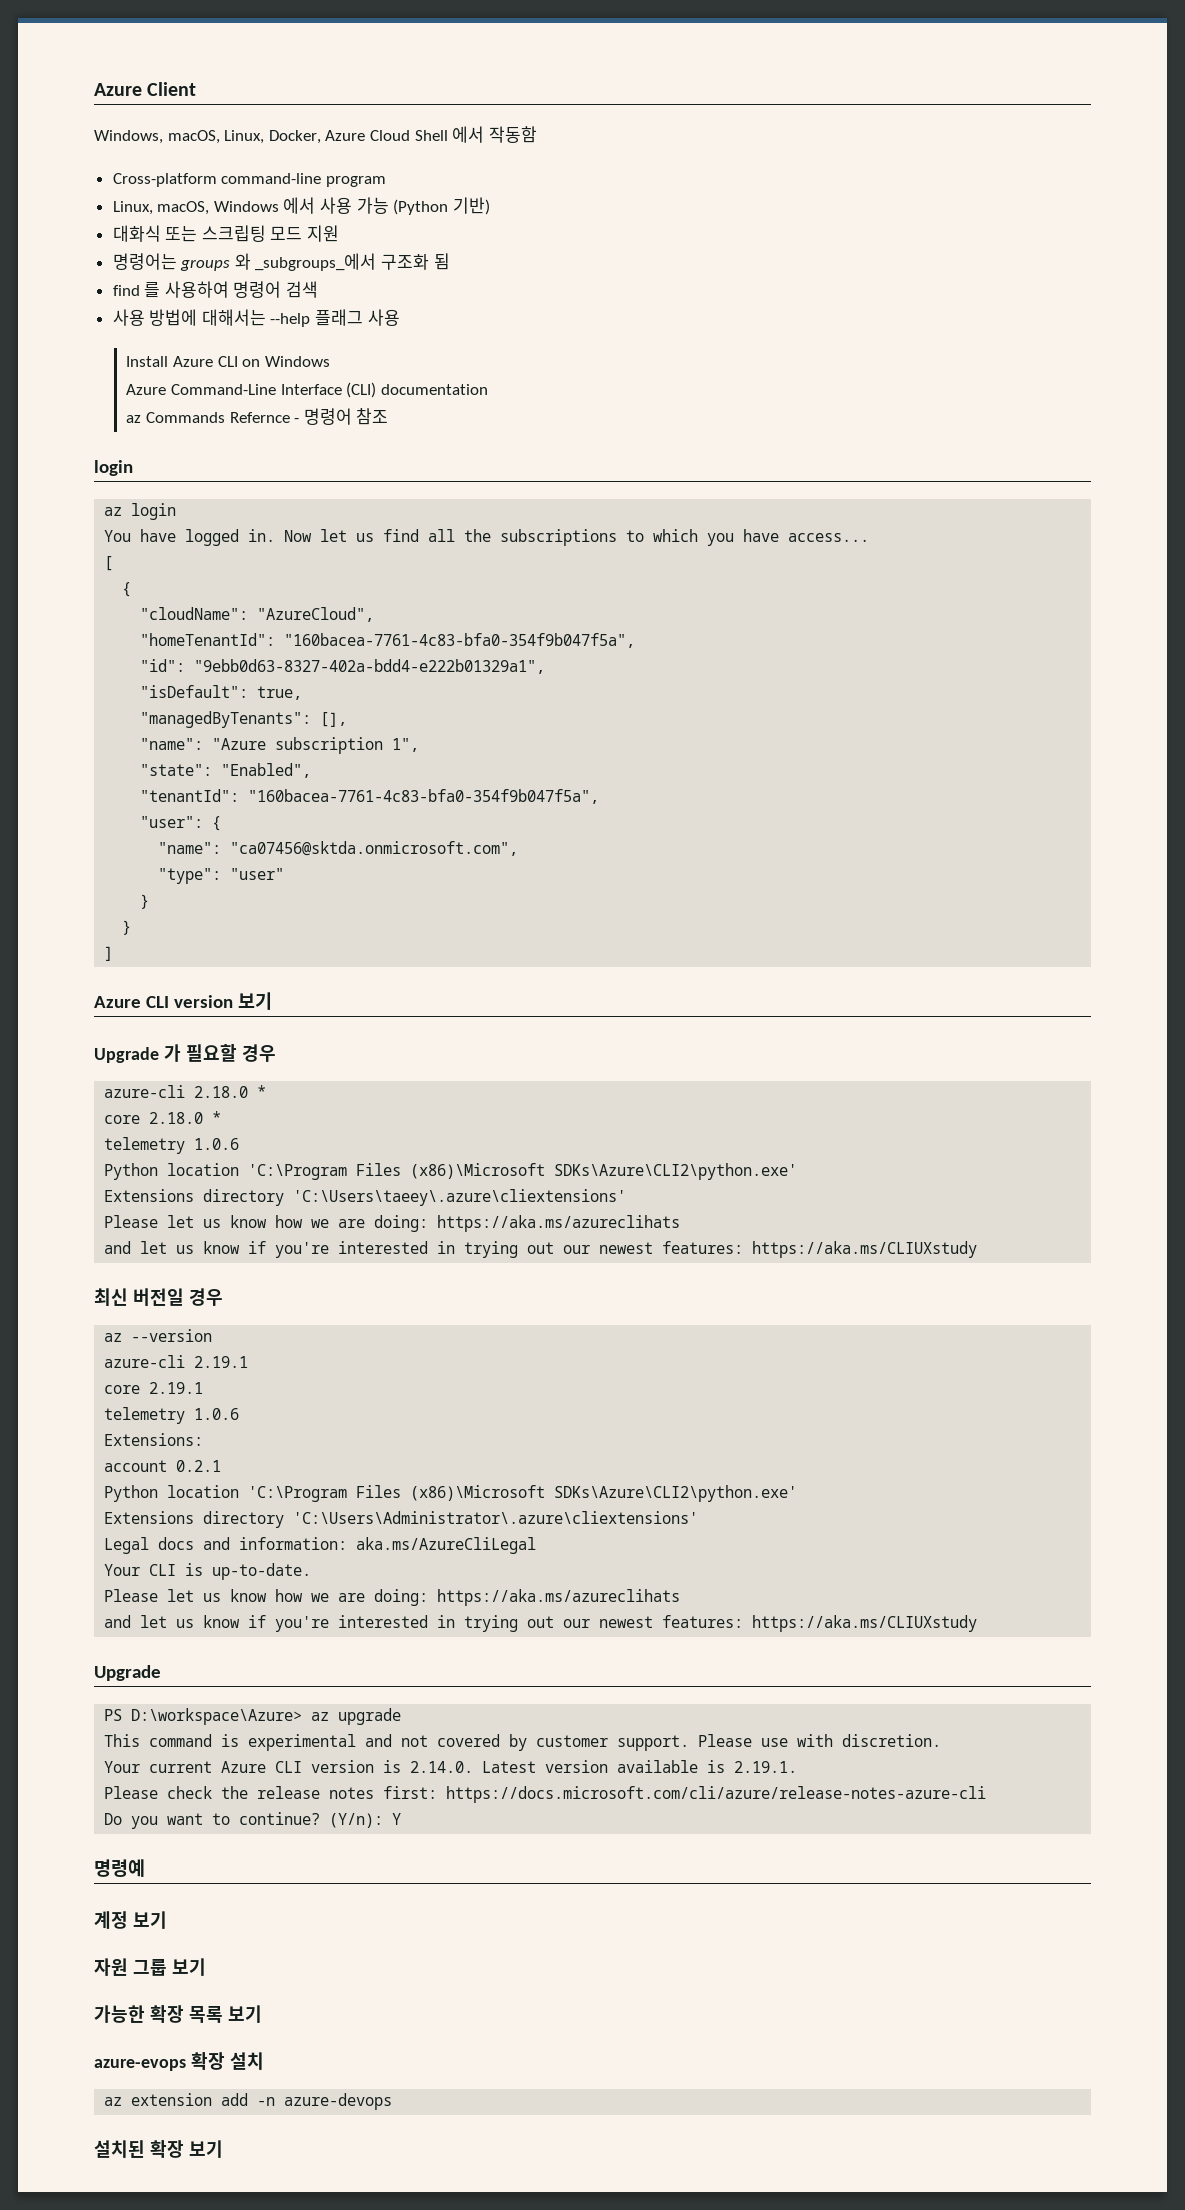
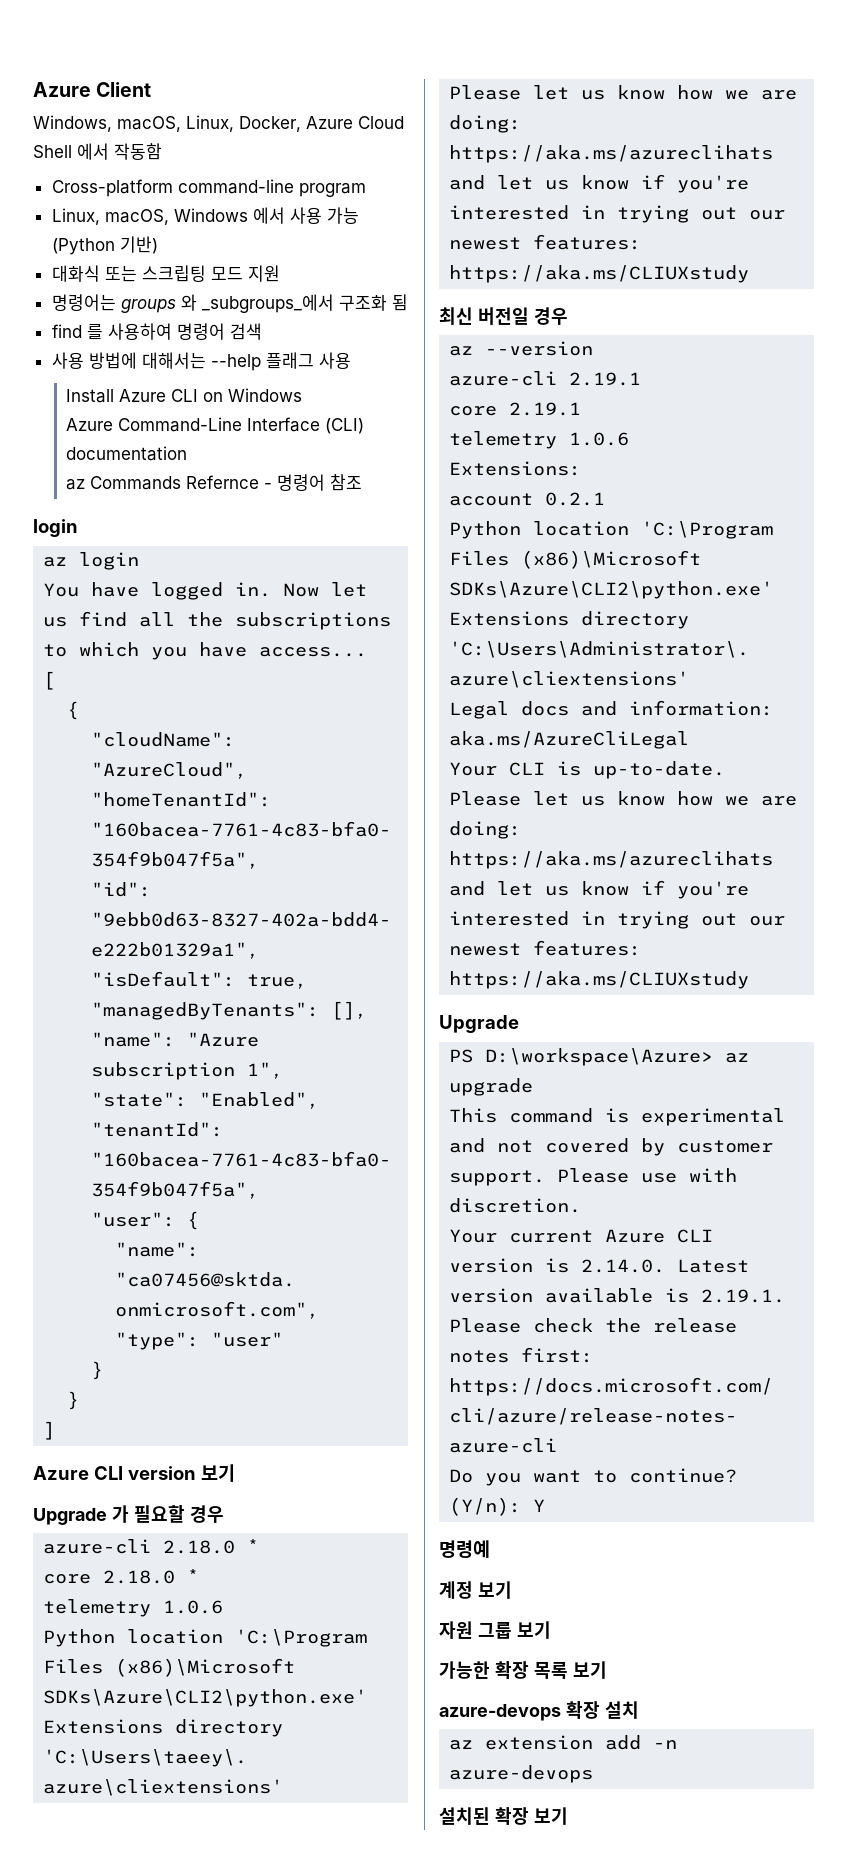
[94,2059,186,2071] azure-evops -> [439,1704,561,1721] azure-devops

